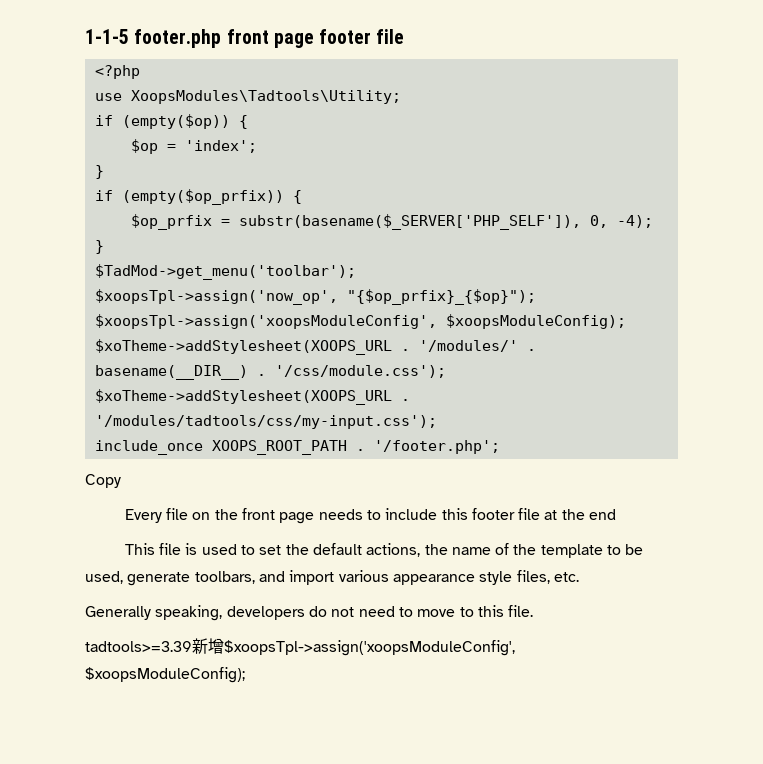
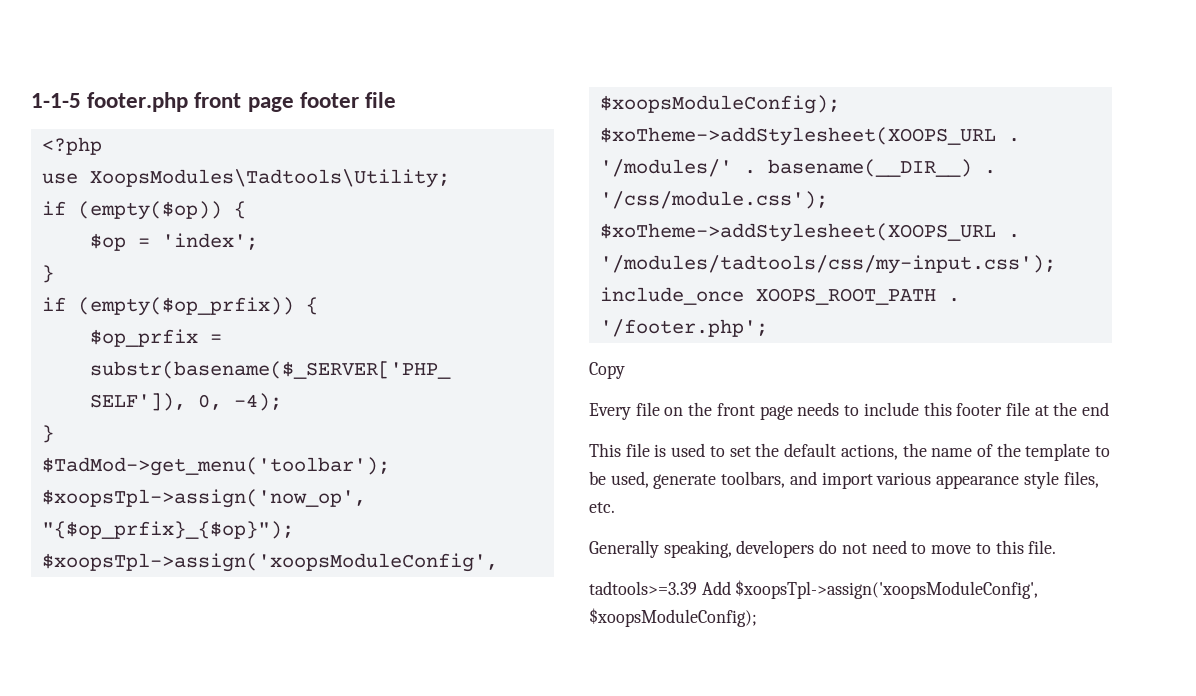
[192,638,224,654] 新增 -> [701,581,731,595] Add

